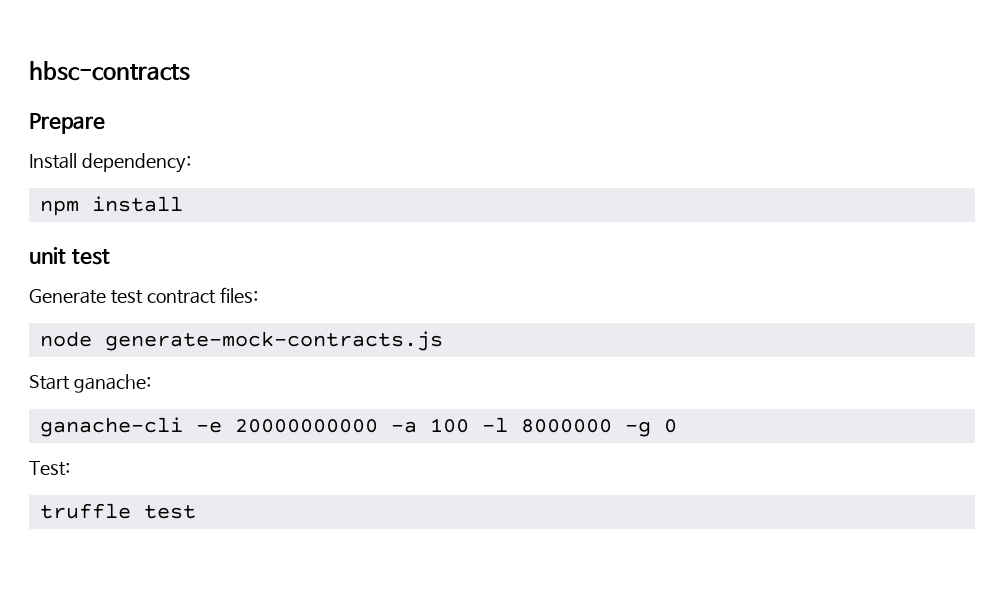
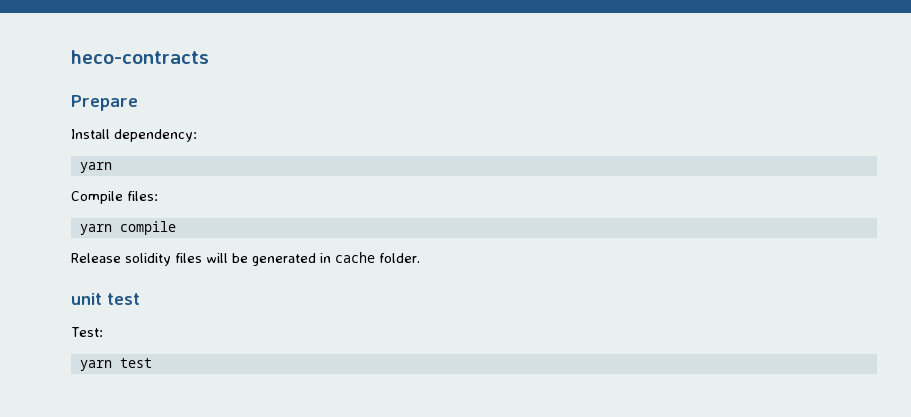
[29,61,190,81] hbsc-contracts -> [71,50,209,64] heco-contracts
[39,196,183,216] [29,247,110,265] [29,287,258,304] [39,331,443,351] [29,374,151,393] [39,417,677,437] npm install // unit test // Generate test contract files: // node generate-mock-contracts.js // Start ganache: // ganache-cli -e 20000000000 -a 100 -l 8000000 -g 0 -> [79,162,112,173] [71,191,158,204] [79,221,176,235] [71,252,420,266] [71,293,140,305] yarn // Compile files: // yarn compile // Release solidity files will be generated in cache folder. // unit test
[39,503,131,519] truffle -> [79,360,112,371] yarn

